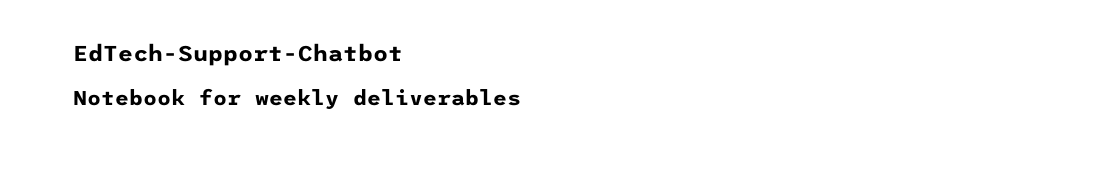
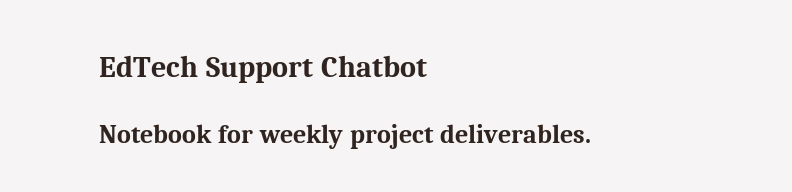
[73,43,403,66] EdTech-Support-Chatbot -> [99,55,428,83] EdTech Support Chatbot
[353,89,521,106] deliverables -> [349,124,591,149] project deliverables.

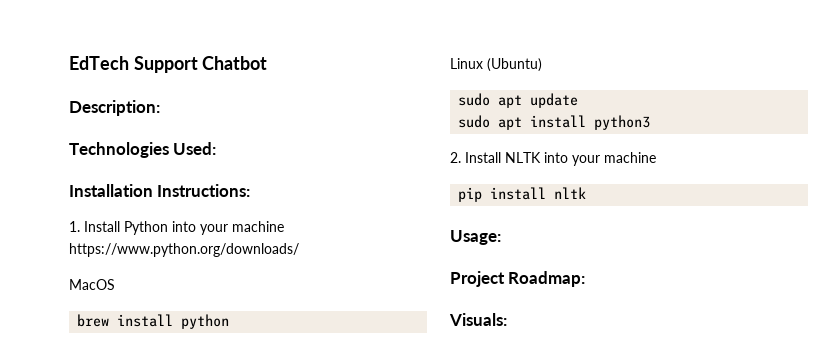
[99,124,591,149] Notebook for weekly project deliverables. -> [69,100,160,116] [69,142,217,158] [69,184,251,197] [69,221,284,235] [69,243,299,257] [69,279,115,290] [77,314,230,329] [450,58,542,72] [458,93,579,108] [458,115,651,130] [450,152,656,166] [458,187,587,202] [450,230,501,245] [450,271,586,287] [449,313,507,326] Description: // Technologies Used: // Installation Instructions: // 1. Install Python into your machine https://www.python.org/downloads/ // MacOS // brew install python // Linux (Ubuntu) // sudo apt update // sudo apt install python3 // 2. Install NLTK into your machine // pip install nltk // Usage: // Project Roadmap: // Visuals:

